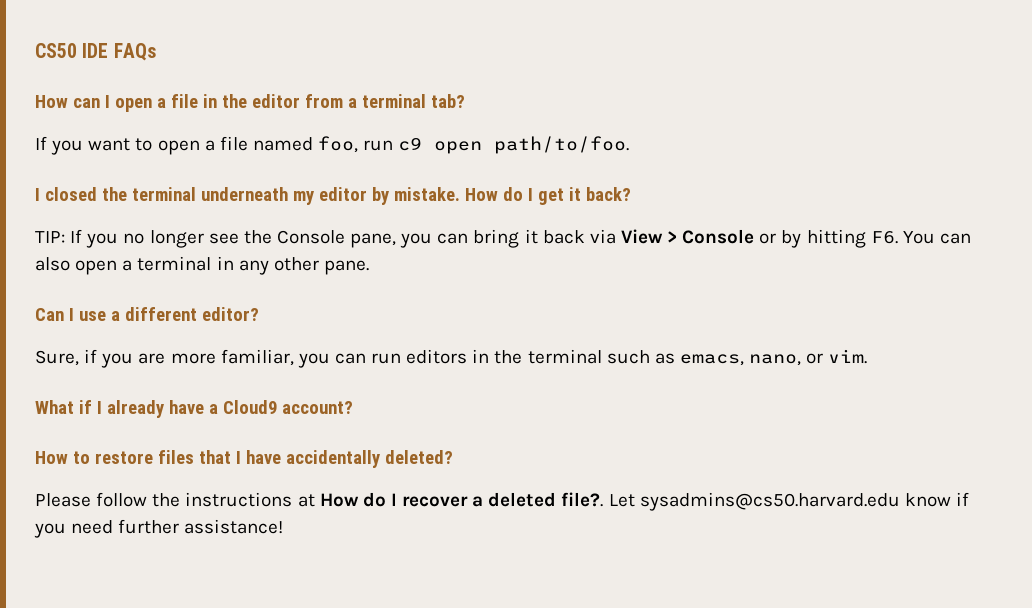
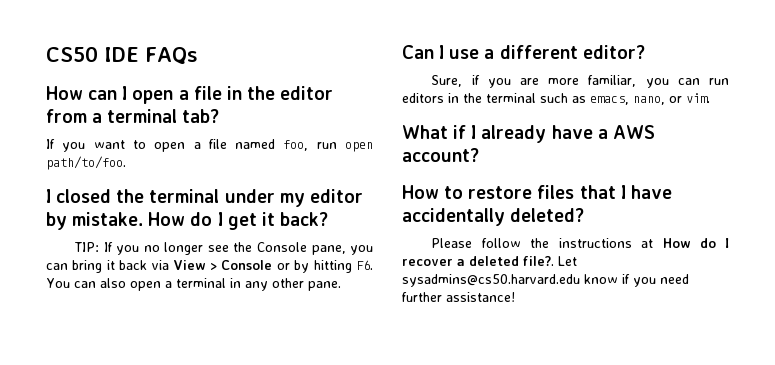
[398,137,423,151] c9 -> (337, 145) none
[200,187,288,201] underneath -> [224,189,275,203] under
[222,400,277,414] Cloud9 -> [612,125,655,139] AWS

